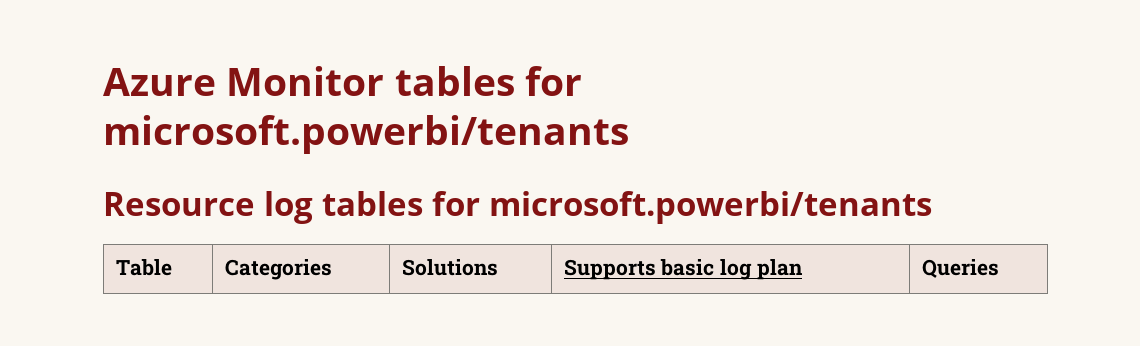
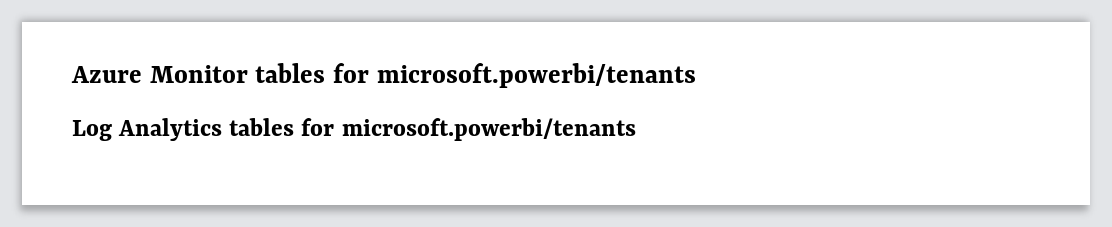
[103,191,932,224] [115,259,172,276] [224,259,332,280] [401,259,498,276] [563,259,803,280] [921,259,999,278] Resource log tables for microsoft.powerbi/tenants // Table | Categories | Solutions | Supports basic log plan | Queries -> [72,118,636,141] Log Analytics tables for microsoft.powerbi/tenants

